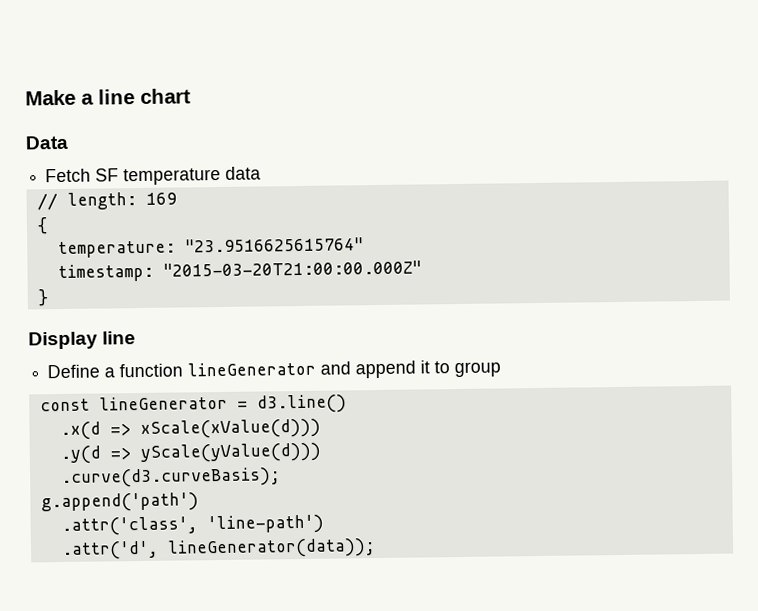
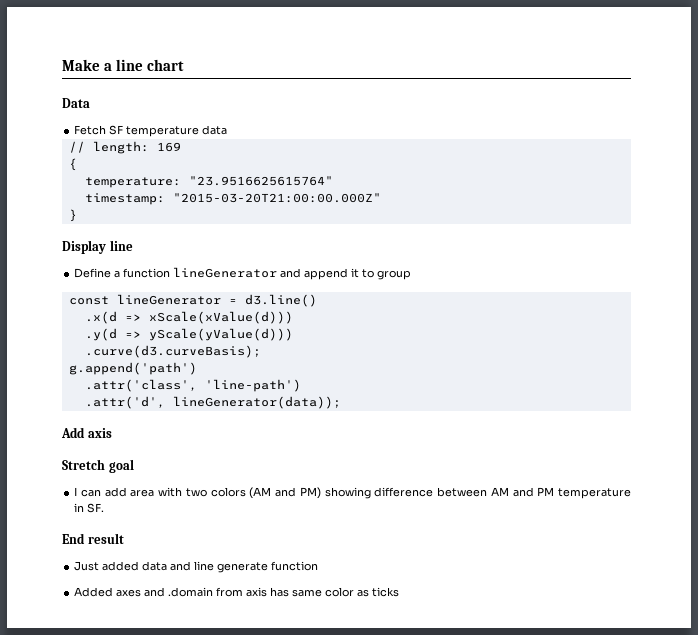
(376, 548) none -> [61,427,112,438] [62,459,134,473] [74,487,631,499] [74,503,105,513] [62,533,124,544] [74,561,319,573] [74,587,400,597] // Add axis // Stretch goal // I can add area with two colors (AM and PM) showing difference between AM and PM temperature in SF. // End result // Just added data and line generate function // Added axes and .domain from axis has same color as ticks

